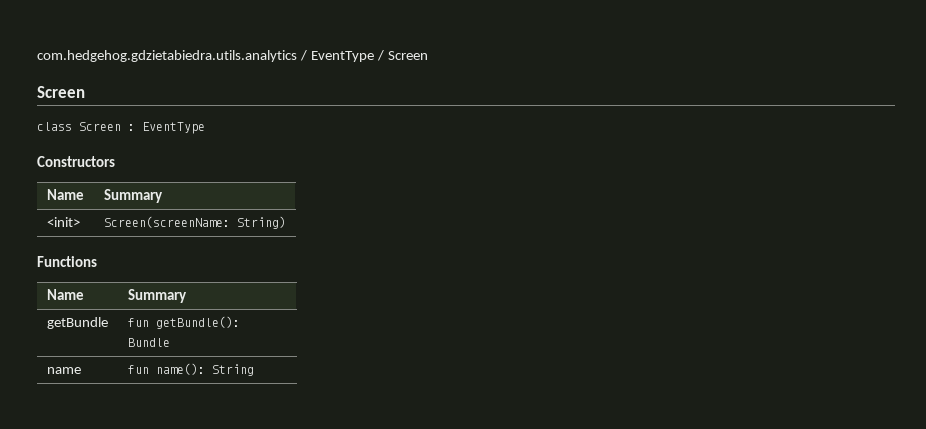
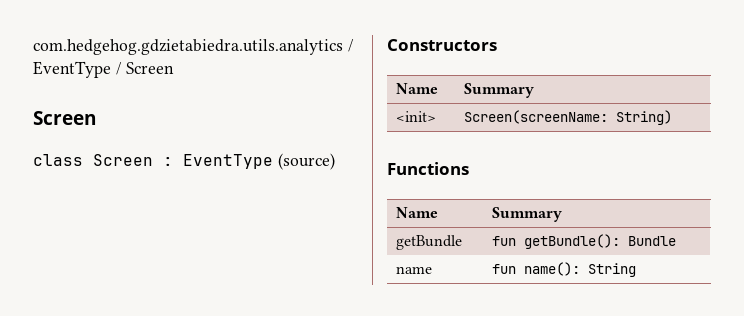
(205, 128) none -> [277,153,335,170] (source)

